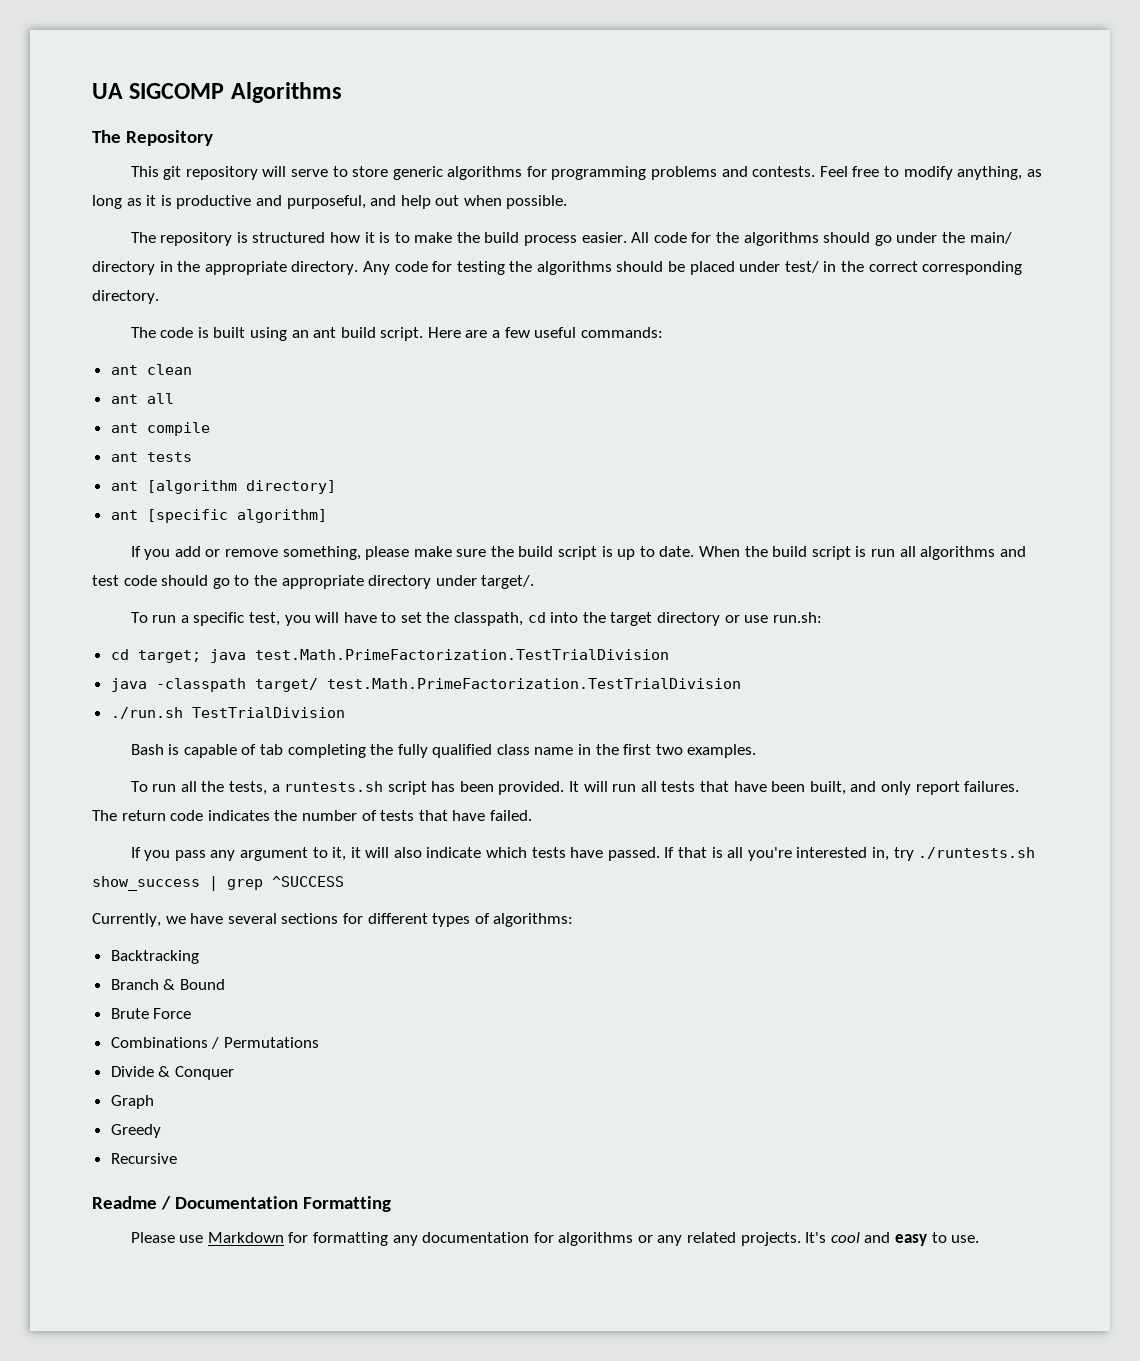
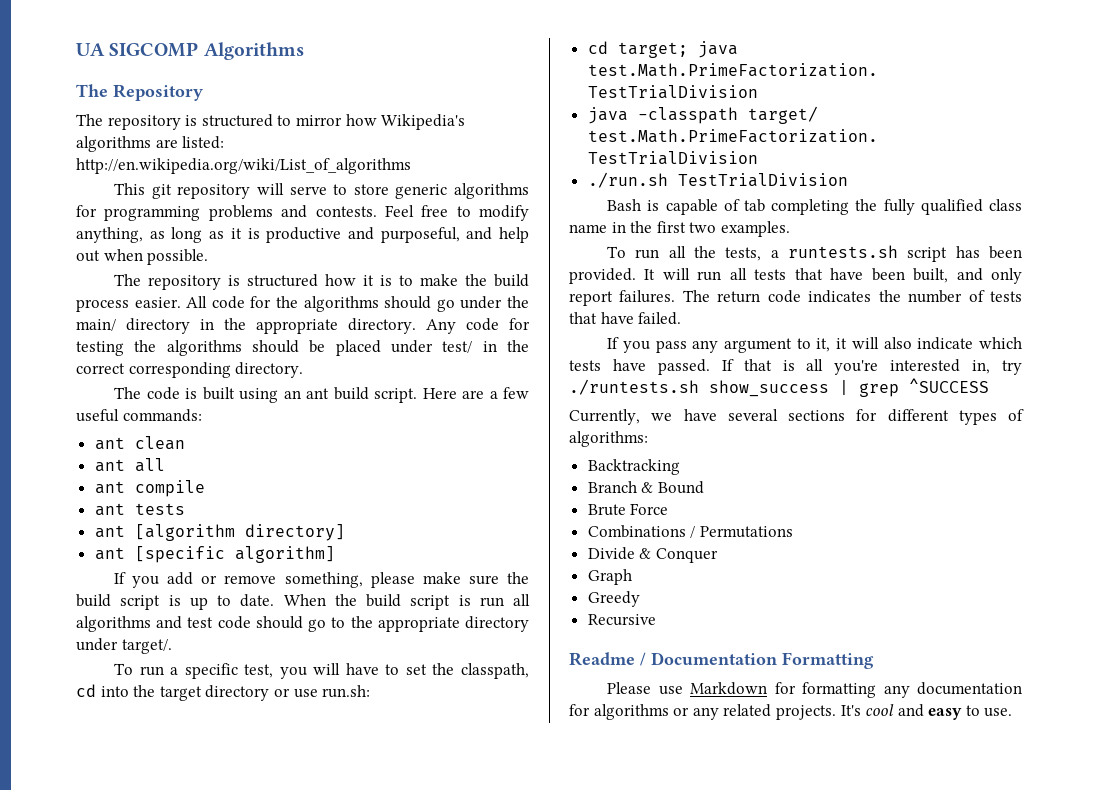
(214, 138) none -> [76,114,466,130] [76,136,225,152] [76,158,411,174] // The repository is structured to mirror how Wikipedia's algorithms are listed: http://en.wikipedia.org/wiki/List_of_algorithms

